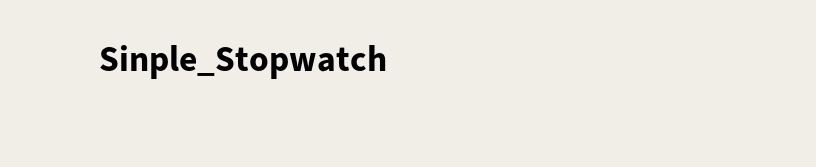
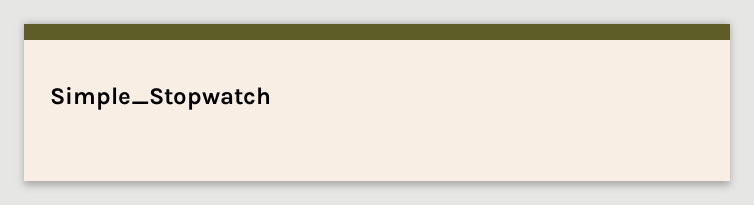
[99,45,387,79] Sinple_Stopwatch -> [50,86,271,110] Simple_Stopwatch

